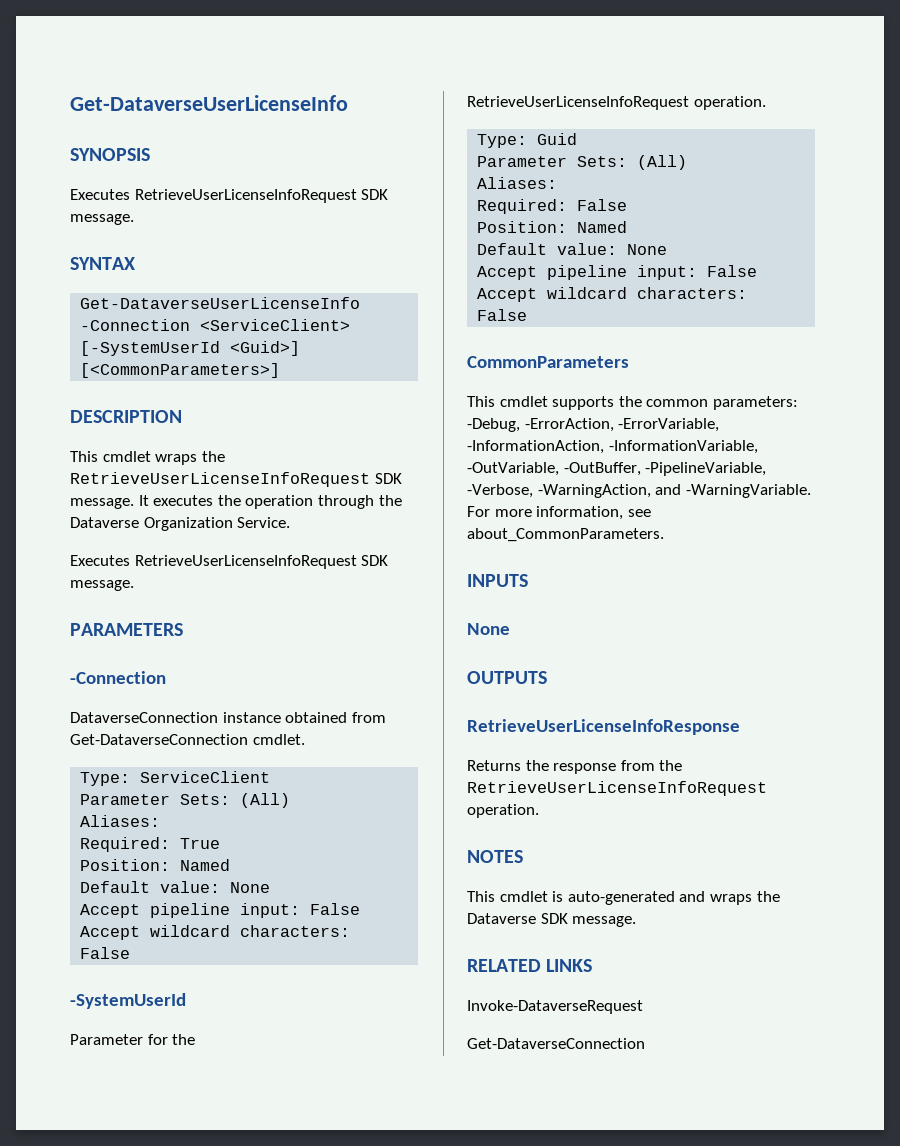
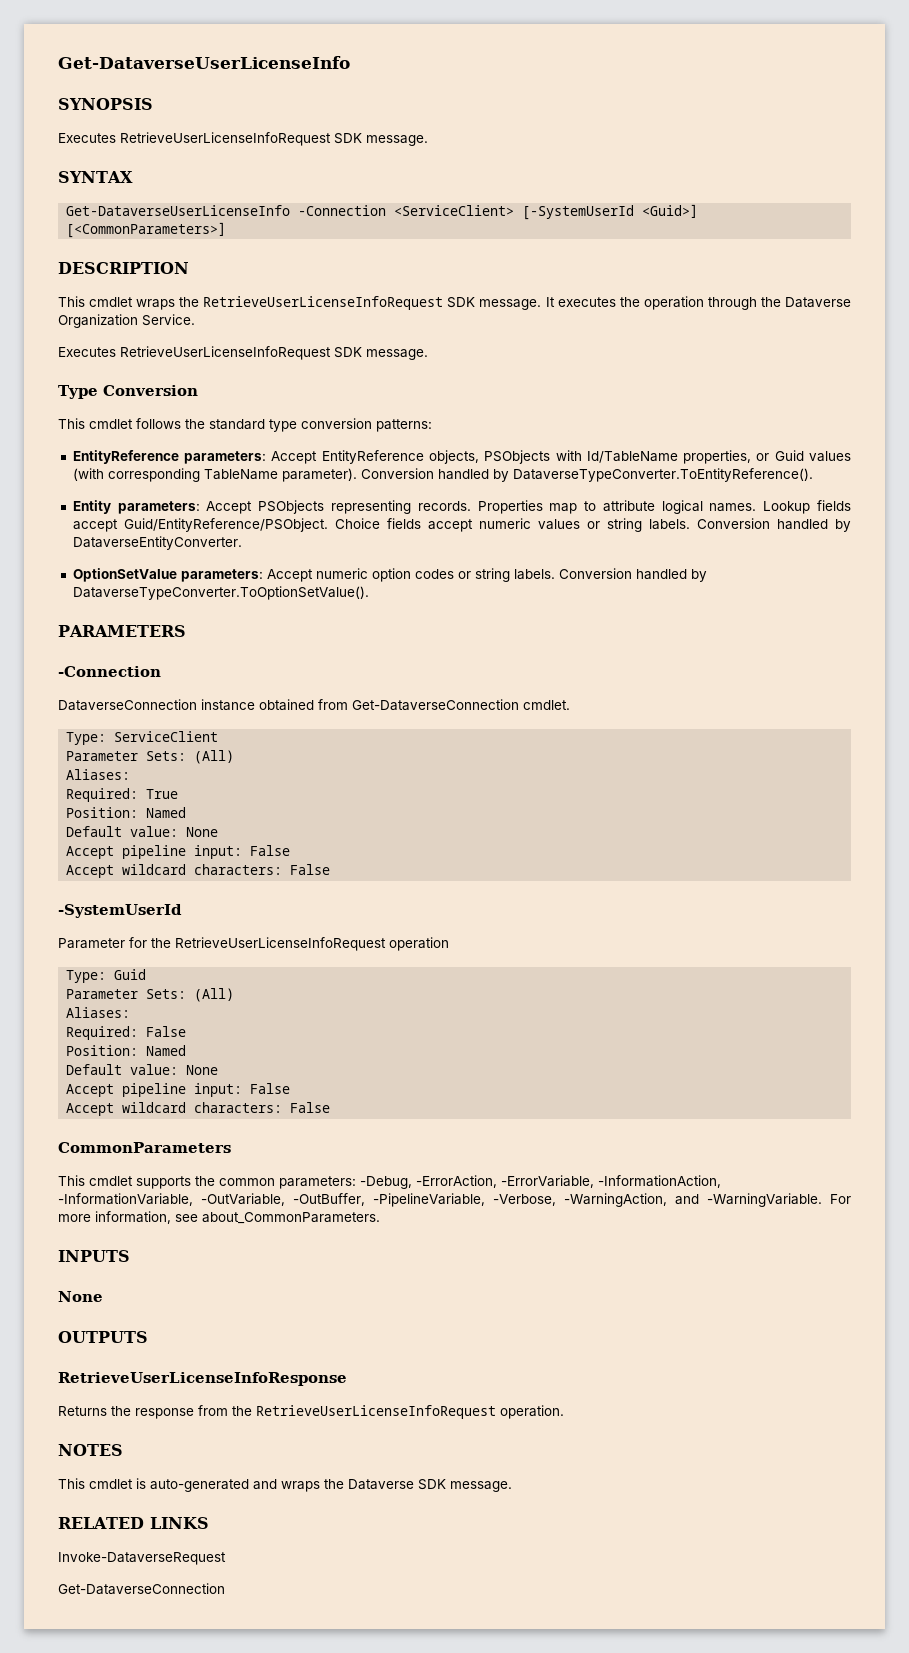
(134, 585) none -> [58,385,198,399] [58,418,432,432] [72,450,851,464] [72,468,813,482] [72,500,852,514] [72,518,852,532] [72,536,242,550] [72,568,707,582] [72,586,369,600] // Type Conversion // This cmdlet follows the standard type conversion patterns: // EntityReference parameters: Accept EntityReference objects, PSObjects with Id/TableName properties, or Guid values (with corresponding TableName parameter). Conversion handled by DataverseTypeConverter.ToEntityReference(). // Entity parameters: Accept PSObjects representing records. Properties map to attribute logical names. Lookup fields accept Guid/EntityReference/PSObject. Choice fields accept numeric values or string labels. Conversion handled by DataverseEntityConverter. // OptionSetValue parameters: Accept numeric option codes or string labels. Conversion handled by DataverseTypeConverter.ToOptionSetValue().
[693,96,766,110] operation. -> [389,937,449,951] operation

